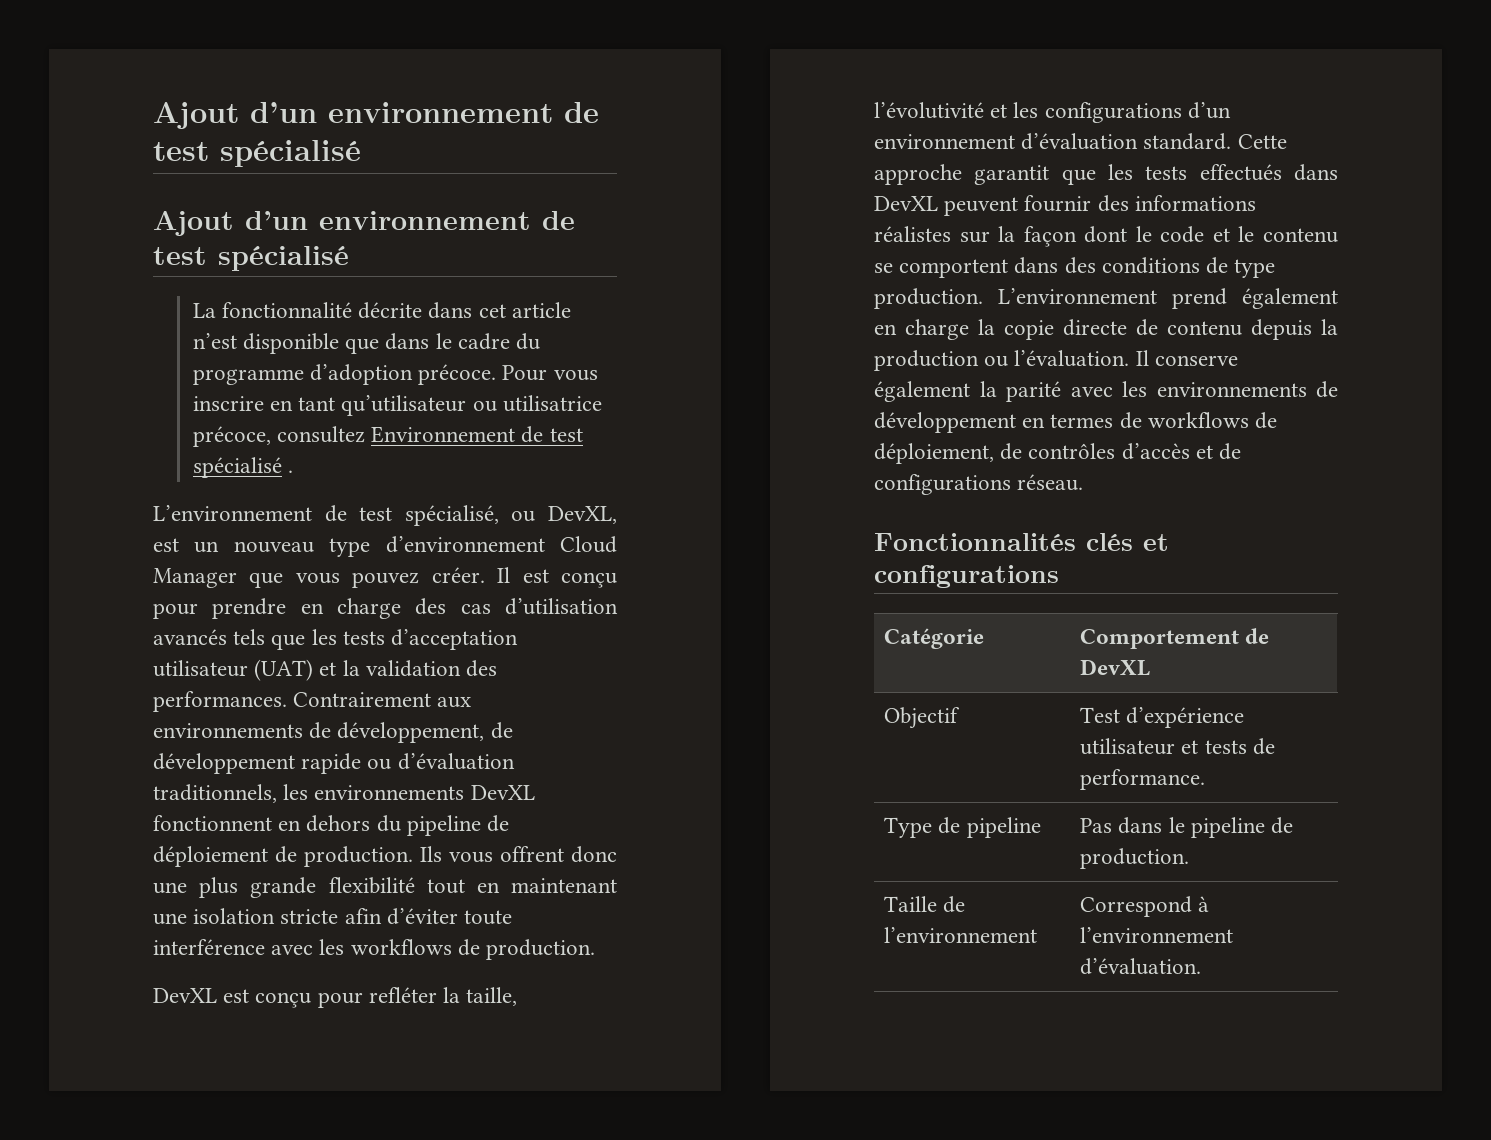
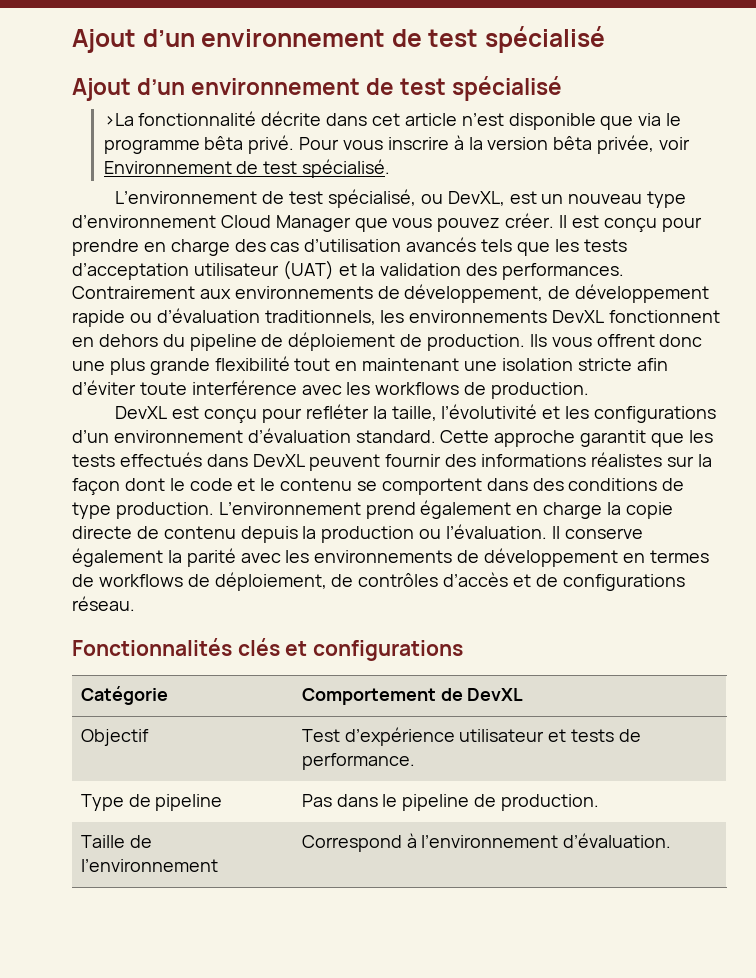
[192,303,216,318] La -> [103,113,134,126] >La
[385,333,541,350] [192,364,598,385] [192,395,602,416] [192,426,366,447] dans le cadre du programme d’adoption précoce. Pour vous inscrire en tant qu’utilisateur ou utilisatrice précoce, consultez -> [638,113,682,126] [103,135,691,154] via le programme bêta privé. Pour vous inscrire à la version bêta privée, voir
[192,457,294,478] spécialisé . -> [302,159,391,178] spécialisé.

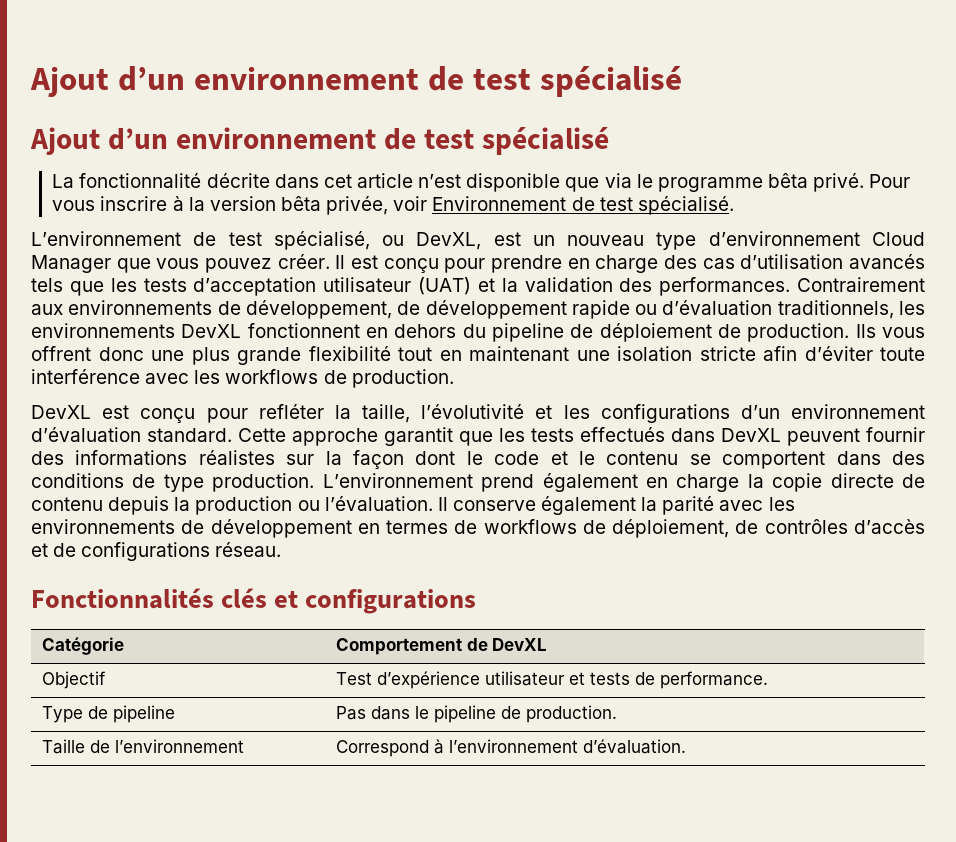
[103,113,134,126] >La -> [52,174,75,188] La

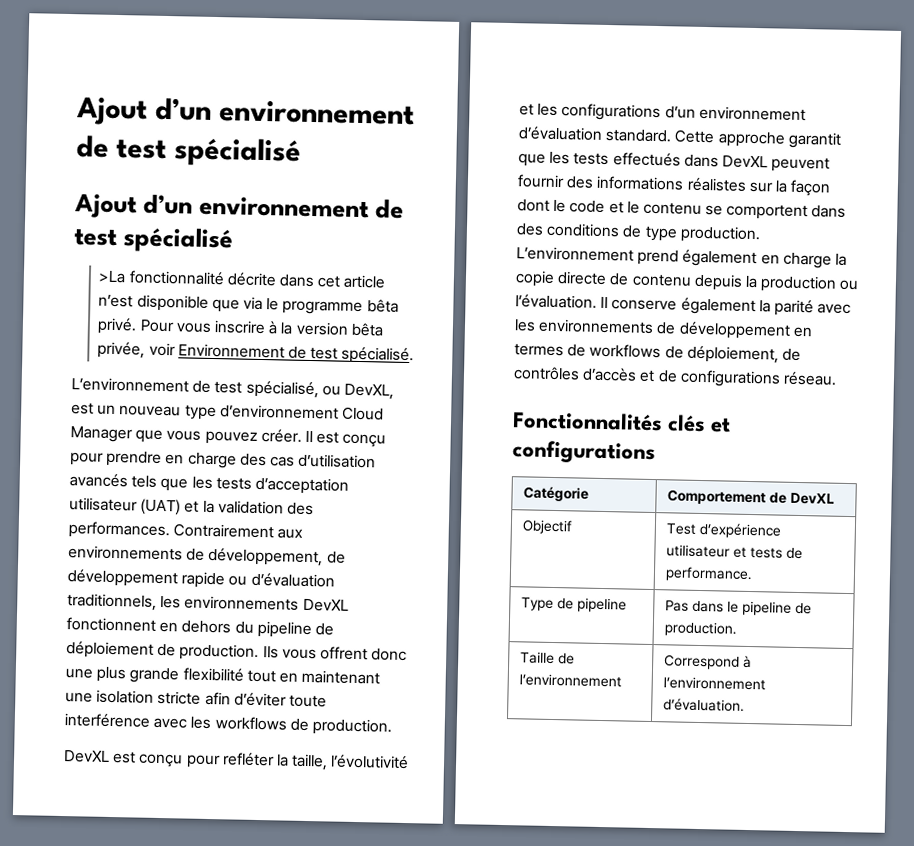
[52,174,75,188] La -> [98,270,127,284] >La

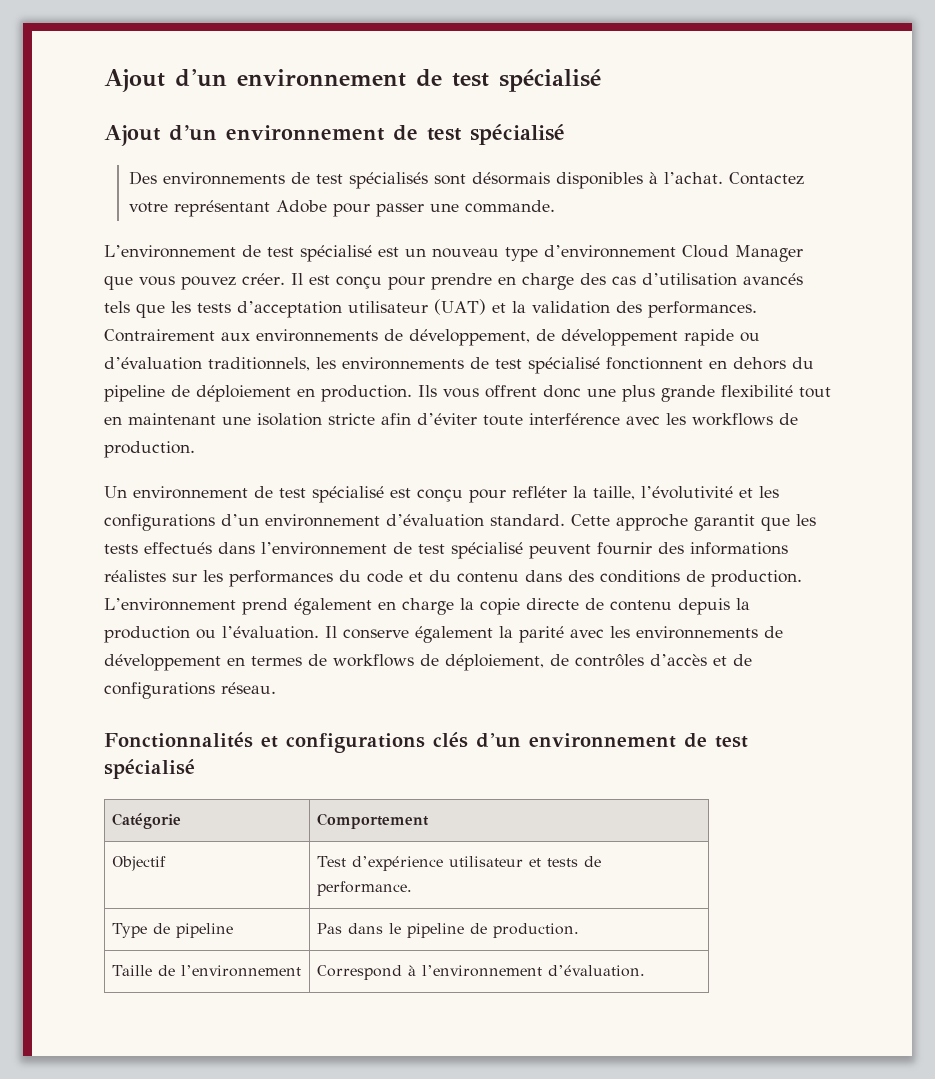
[98,270,386,289] [98,294,399,316] [97,317,384,337] [97,341,415,365] >La fonctionnalité décrite dans cet article n’est disponible que via le programme bêta privé. Pour vous inscrire à la version bêta privée, voir Environnement de test spécialisé. -> [129,171,805,189] [129,200,556,217] Des environnements de test spécialisés sont désormais disponibles à l’achat. Contactez votre représentant Adobe pour passer une commande.
[245,380,394,400] spécialisé, ou DevXL, -> [300,245,372,262] spécialisé
[302,598,349,612] DevXL -> [470,357,600,374] de test spécialisé
[157,643,177,657] de -> [297,388,315,397] en
[63,750,110,763] DevXL -> [104,486,384,503] Un environnement de test spécialisé
[721,155,768,169] DevXL -> [261,542,523,559] l’environnement de test spécialisé
[774,179,832,197] [517,199,809,221] la façon dont le code et le contenu se comportent -> [203,570,519,587] les performances du code et du contenu
[644,225,678,242] type -> (705, 576) none
[667,414,707,433] clés -> (253, 740) none
(656, 452) none -> [433,732,748,748] [104,759,195,779] clés d’un environnement de test spécialisé
[768,492,835,505] de DevXL -> (429, 821) none

